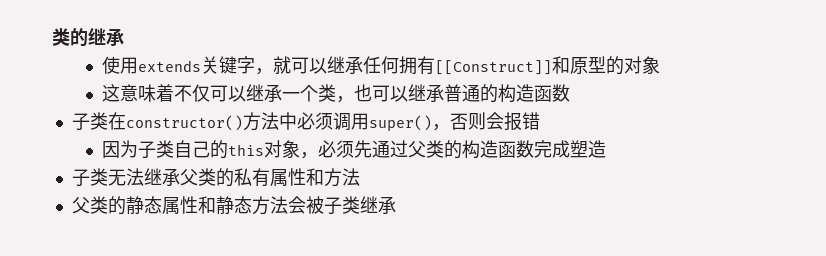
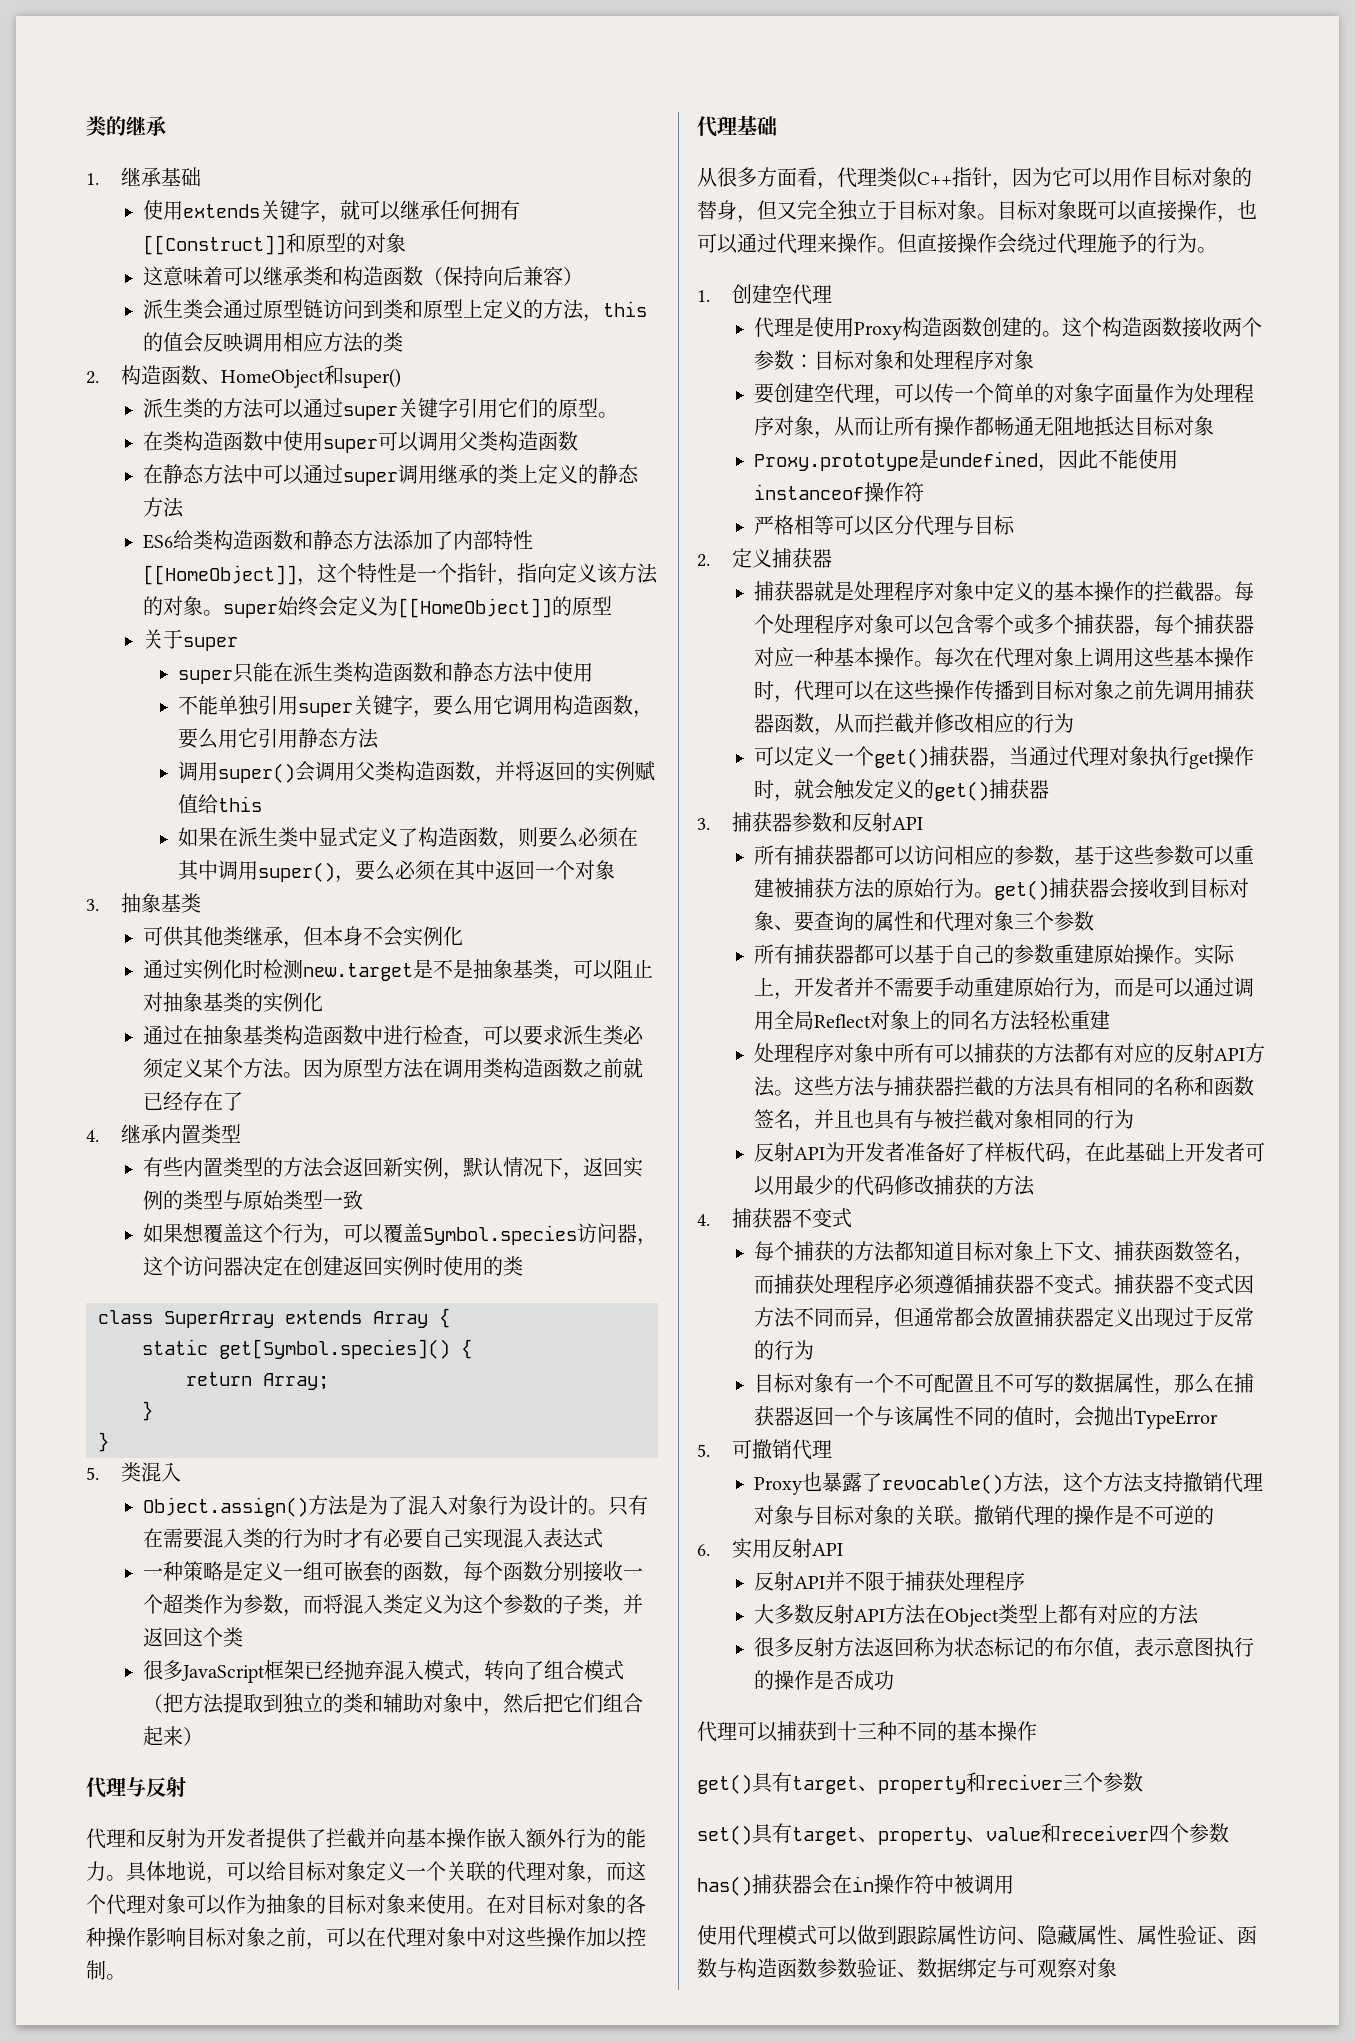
(124, 37) none -> [86,167,202,187] // 1.继承基础
[174,84,571,103] [71,112,540,131] [102,140,607,159] [71,168,360,187] [71,196,396,215] 不仅可以继承一个类，也可以继承普通的构造函数 // 子类在constructor()方法中必须调用super()，否则会报错 // 因为子类自己的this对象，必须先通过父类的构造函数完成塑造 // 子类无法继承父类的私有属性和方法 // 父类的静态属性和静态方法会被子类继承 -> [223,266,584,287] [143,299,648,322] [143,332,404,353] [86,365,402,388] [143,398,619,420] [143,431,579,453] [143,464,640,486] [143,497,185,518] [143,530,534,551] [143,563,659,586] [143,596,613,618] [143,629,239,651] [178,662,594,684] [178,695,654,718] [178,728,380,749] [178,761,656,784] [178,794,263,814] [178,827,639,850] [178,860,616,883] [86,893,202,913] [143,926,464,949] [143,959,654,982] [143,992,324,1013] [143,1025,645,1048] [143,1058,644,1079] [143,1091,244,1111] [86,1124,242,1144] [143,1157,644,1180] [143,1190,364,1210] [143,1223,658,1246] [143,1256,524,1277] [98,1308,450,1328] [142,1339,472,1359] [186,1372,329,1390] [142,1401,153,1421] [98,1432,109,1452] [86,1462,182,1482] [143,1495,649,1517] [143,1528,604,1549] [143,1561,644,1584] [143,1594,644,1617] [143,1627,244,1647] [143,1660,625,1683] [143,1693,644,1716] [143,1726,204,1746] [86,1777,186,1798] [86,1828,646,1849] [86,1861,646,1884] [86,1894,646,1915] [86,1927,646,1950] [86,1960,126,1980] [697,115,777,137] [697,167,1252,190] [697,200,1257,223] [697,233,1217,254] [697,284,833,305] [754,317,1263,340] [754,350,1035,370] [754,383,1255,406] [754,416,1215,439] [754,449,1179,472] [754,482,925,502] [754,515,1016,536] [697,548,833,568] [754,581,1255,602] [754,614,1255,637] [754,647,1255,668] [754,680,1255,703] [754,713,1075,736] [754,746,1255,769] [754,779,1050,802] [697,812,924,832] [754,845,1255,868] [754,878,1250,900] [754,911,1095,932] [754,944,1236,965] [754,977,1255,1000] [754,1010,1111,1031] [754,1043,1266,1064] [754,1076,1255,1097] [754,1109,1135,1132] [754,1142,1266,1165] [754,1175,1036,1196] [697,1208,853,1228] [754,1241,1255,1264] [754,1274,1255,1295] [754,1307,1255,1330] [754,1340,815,1360] [754,1373,1255,1396] [754,1406,1219,1429] [697,1439,833,1460] [754,1472,1264,1495] [754,1505,1215,1526] [697,1538,844,1559] [754,1571,1026,1591] [754,1604,1200,1627] [754,1637,1255,1660] [754,1670,895,1691] [697,1721,1037,1742] [697,1772,1143,1794] [697,1823,1229,1845] [697,1874,1014,1896] [697,1925,1257,1946] [697,1958,1117,1978] 可以继承类和构造函数（保持向后兼容） // 派生类会通过原型链访问到类和原型上定义的方法，this的值会反映调用相应方法的类 // 2.构造函数、HomeObject和super() // 派生类的方法可以通过super关键字引用它们的原型。 // 在类构造函数中使用super可以调用父类构造函数 // 在静态方法中可以通过super调用继承的类上定义的静态方法 // ES6给类构造函数和静态方法添加了内部特性[[HomeObject]]，这个特性是一个指针，指向定义该方法的对象。super始终会定义为[[HomeObject]]的原型 // 关于super // super只能在派生类构造函数和静态方法中使用 // 不能单独引用super关键字，要么用它调用构造函数，要么用它引用静态方法 // 调用super()会调用父类构造函数，并将返回的实例赋值给this // 如果在派生类中显式定义了构造函数，则要么必须在其中调用super()，要么必须在其中返回一个对象 // 3.抽象基类 // 可供其他类继承，但本身不会实例化 // 通过实例化时检测new.target是不是抽象基类，可以阻止对抽象基类的实例化 // 通过在抽象基类构造函数中进行检查，可以要求派生类必须定义某个方法。因为原型方法在调用类构造函数之前就已经存在了 // 4.继承内置类型 // 有些内置类型的方法会返回新实例，默认情况下，返回实例的类型与原始类型一致 // 如果想覆盖这个行为，可以覆盖Symbol.species访问器，这个访问器决定在创建返回实例时使用的类 // class SuperArray extends Array { // static get[Symbol.species]() { // return Array; // } // } // 5.类混入 // Object.assign()方法是为了混入对象行为设计的。只有在需要混入类的行为时才有必要自己实现混入表达式 // 一种策略是定义一组可嵌套的函数，每个函数分别接收一个超类作为参数，而将混入类定义为这个参数的子类，并返回这个类 // 很多JavaScript框架已经抛弃混入模式，转向了组合模式（把方法提取到独立的类和辅助对象中，然后把它们组合起来） // 代理与反射 // 代理和反射为开发者提供了拦截并向基本操作嵌入额外行为的能力。具体地说，可以给目标对象定义一个关联的代理对象，而这个代理对象可以作为抽象的目标对象来使用。在对目标对象的各种操作影响目标对象之前，可以在代理对象中对这些操作加以控制。 // 代理基础 // 从很多方面看，代理类似C++指针，因为它可以用作目标对象的替身，但又完全独立于目标对象。目标对象既可以直接操作，也可以通过代理来操作。但直接操作会绕过代理施予的行为。 // 1.创建空代理 // 代理是使用Proxy构造函数创建的。这个构造函数接收两个参数：目标对象和处理程序对象 // 要创建空代理，可以传一个简单的对象字面量作为处理程序对象，从而让所有操作都畅通无阻地抵达目标对象 // Proxy.prototype是undefined，因此不能使用instanceof操作符 // 严格相等可以区分代理与目标 // 2.定义捕获器 // 捕获器就是处理程序对象中定义的基本操作的拦截器。每个处理程序对象可以包含零个或多个捕获器，每个捕获器对应一种基本操作。每次在代理对象上调用这些基本操作时，代理可以在这些操作传播到目标对象之前先调用捕获器函数，从而拦截并修改相应的行为 // 可以定义一个get()捕获器，当通过代理对象执行get操作时，就会触发定义的get()捕获器 // 3.捕获器参数和反射API // 所有捕获器都可以访问相应的参数，基于这些参数可以重建被捕获方法的原始行为。get()捕获器会接收到目标对象、要查询的属性和代理对象三个参数 // 所有捕获器都可以基于自己的参数重建原始操作。实际上，开发者并不需要手动重建原始行为，而是可以通过调用全局Reflect对象上的同名方法轻松重建 // 处理程序对象中所有可以捕获的方法都有对应的反射API方法。这些方法与捕获器拦截的方法具有相同的名称和函数签名，并且也具有与被拦截对象相同的行为 // 反射API为开发者准备好了样板代码，在此基础上开发者可以用最少的代码修改捕获的方法 // 4.捕获器不变式 // 每个捕获的方法都知道目标对象上下文、捕获函数签名，而捕获处理程序必须遵循捕获器不变式。捕获器不变式因方法不同而异，但通常都会放置捕获器定义出现过于反常的行为 // 目标对象有一个不可配置且不可写的数据属性，那么在捕获器返回一个与该属性不同的值时，会抛出TypeError // 5.可撤销代理 // Proxy也暴露了revocable()方法，这个方法支持撤销代理对象与目标对象的关联。撤销代理的操作是不可逆的 // 6.实用反射API // 反射API并不限于捕获处理程序 // 大多数反射API方法在Object类型上都有对应的方法 // 很多反射方法返回称为状态标记的布尔值，表示意图执行的操作是否成功 // 代理可以捕获到十三种不同的基本操作 // get()具有target、property和reciver三个参数 // set()具有target、property、value和receiver四个参数 // has()捕获器会在in操作符中被调用 // 使用代理模式可以做到跟踪属性访问、隐藏属性、属性验证、函数与构造函数参数验证、数据绑定与可观察对象

